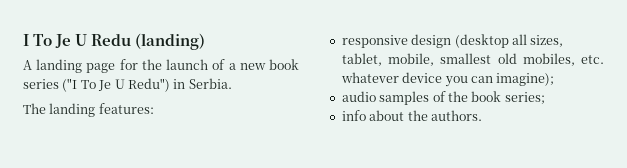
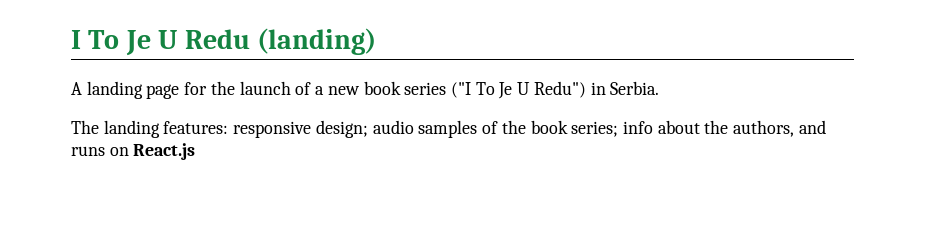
[341,34,564,48] [341,53,604,66] [340,72,555,87] // responsive design (desktop all sizes, tablet, mobile, smallest old mobiles, etc. whatever device you can imagine); // -> [233,120,368,138] responsive design;
(545, 98) // -> (619, 129) none
[430,110,482,121] authors. -> [733,120,826,137] [71,143,196,160] authors, and runs on React.js

